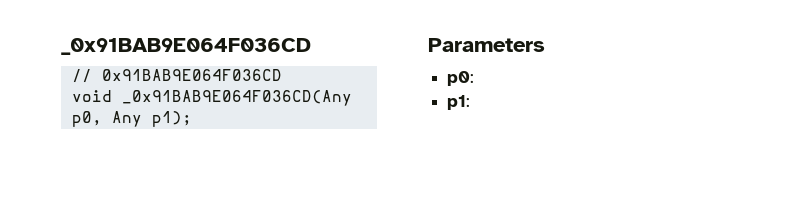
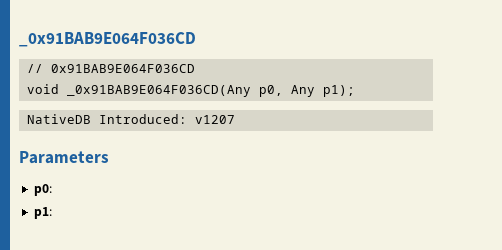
(192, 119) none -> [27,114,236,124] // NativeDB Introduced: v1207

